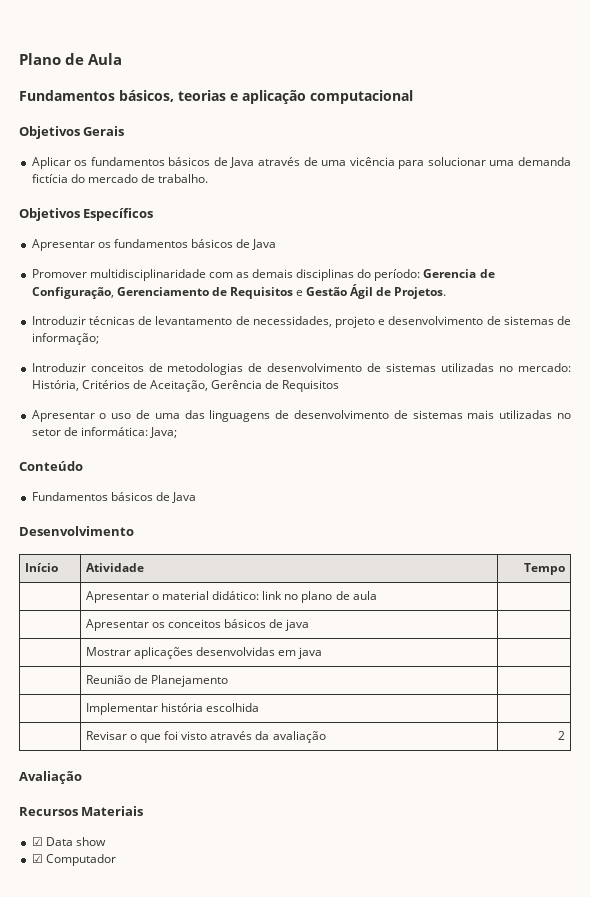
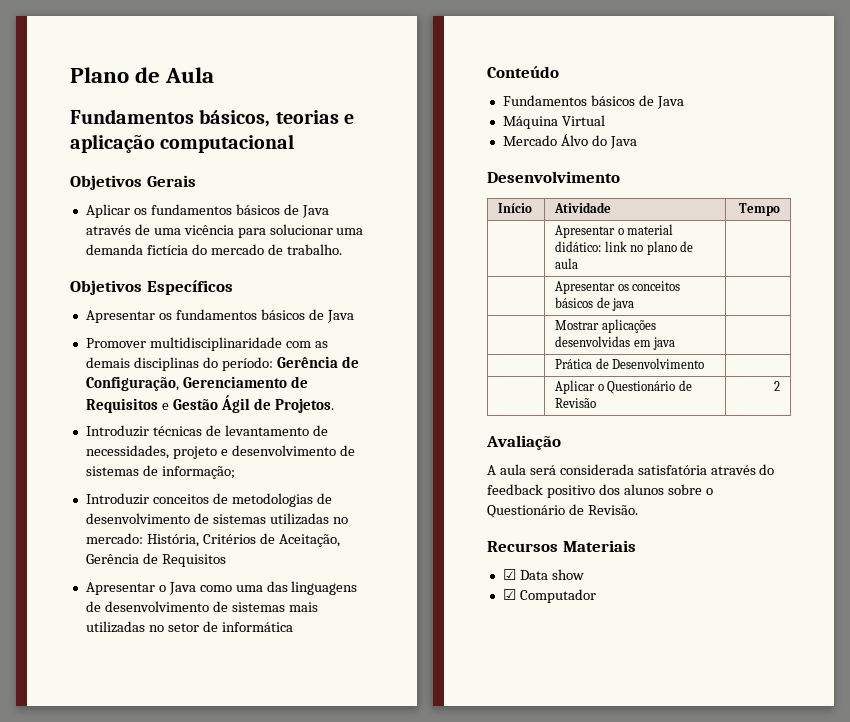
[423,269,477,278] Gerencia -> [276,356,338,368] Gerência
[111,410,151,419] uso de -> [168,582,232,595] Java como
[80,427,177,438] informática: Java; -> [221,622,293,632] informática
(196, 497) none -> [502,115,605,129] [502,134,637,149] // Máquina Virtual // Mercado Álvo do Java
[85,675,228,687] [85,703,259,715] [85,731,326,743] [558,731,566,740] [19,771,82,784] Reunião de Planejamento | // | Implementar história escolhida | // | Revisar o que foi visto através da avaliação | 2 // Avaliação -> [555,358,705,369] [555,380,692,394] [555,398,597,408] [773,381,780,391] [486,435,561,450] [487,464,775,475] [487,484,713,498] [487,504,638,518] Prática de Desenvolvimento | // | Aplicar o Questionário de Revisão | 2 // Avaliação // A aula será considerada satisfatória através do feedback positivo dos alunos sobre o Questionário de Revisão.

